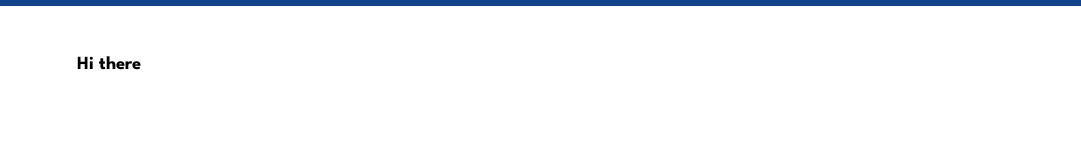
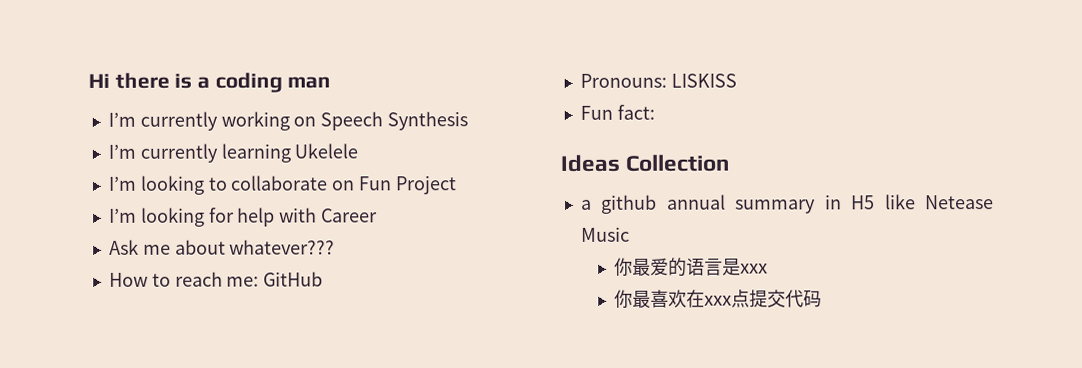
(141, 63) none -> [174,72,332,93] [107,111,469,131] [107,143,359,163] [107,175,457,195] [108,207,379,227] [108,239,336,255] [108,271,324,287] [579,73,737,88] [579,104,655,120] [560,154,730,172] [580,194,994,214] [580,226,630,242] [614,257,769,277] [614,289,823,308] is a coding man // I’m currently working on Speech Synthesis // I’m currently learning Ukelele // I’m looking to collaborate on Fun Project // I’m looking for help with Career // Ask me about whatever??? // How to reach me: GitHub // Pronouns: LISKISS // Fun fact: // Ideas Collection // a github annual summary in H5 like Netease Music // 你最爱的语言是xxx // 你最喜欢在xxx点提交代码

